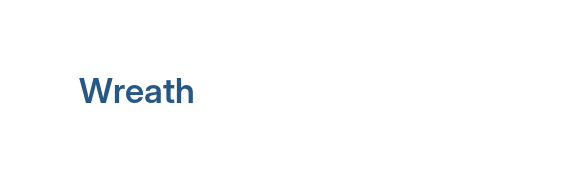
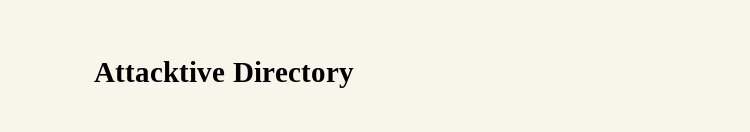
[79,78,195,103] Wreath -> [94,61,354,88] Attacktive Directory

